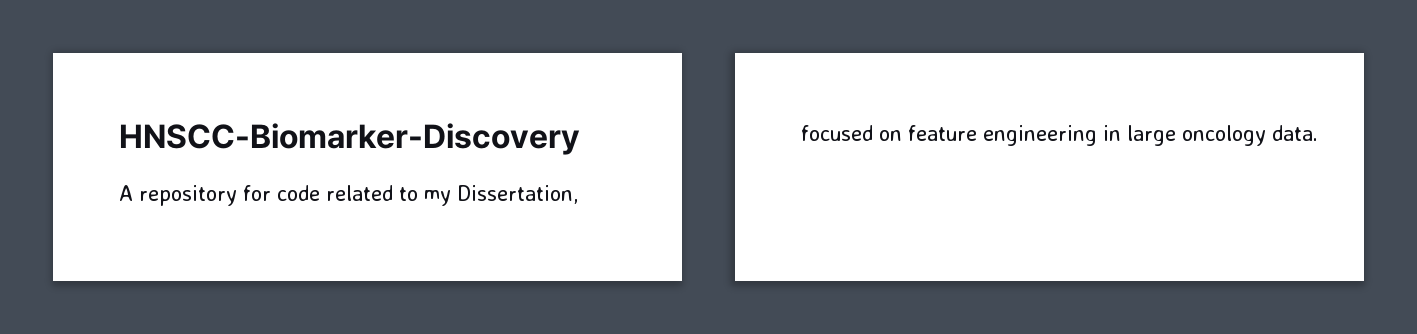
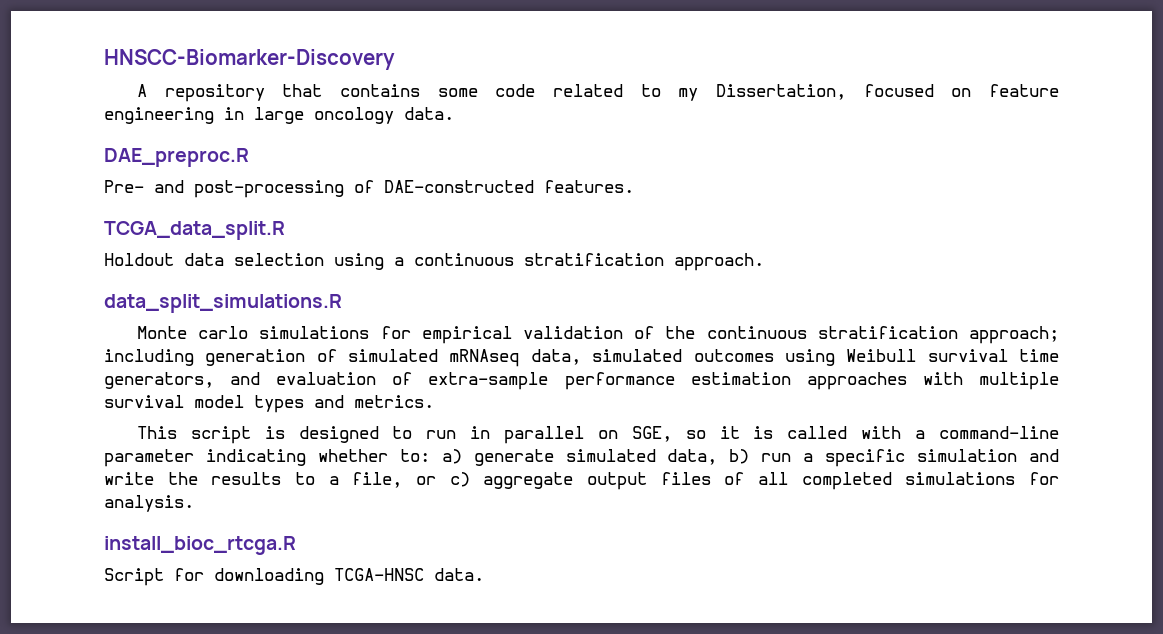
[243,185,271,201] for -> [282,84,478,97] that contains some
(1318, 133) none -> [104,148,249,167] [104,180,634,198] [104,221,285,240] [104,253,764,271] [104,294,342,313] [136,326,1059,344] [104,349,1059,367] [104,372,1059,390] [104,395,434,413] [136,426,1059,444] [104,449,1059,467] [104,472,1059,490] [104,495,194,512] [104,536,296,555] [104,568,484,586] // DAE_preproc.R // Pre- and post-processing of DAE-constructed features. // TCGA_data_split.R // Holdout data selection using a continuous stratification approach. // data_split_simulations.R // Monte carlo simulations for empirical validation of the continuous stratification approach; including generation of simulated mRNAseq data, simulated outcomes using Weibull survival time generators, and evaluation of extra-sample performance estimation approaches with multiple survival model types and metrics. // This script is designed to run in parallel on SGE, so it is called with a command-line parameter indicating whether to: a) generate simulated data, b) run a specific simulation and write the results to a file, or c) aggregate output files of all completed simulations for analysis. // install_bioc_rtcga.R // Script for downloading TCGA-HNSC data.

